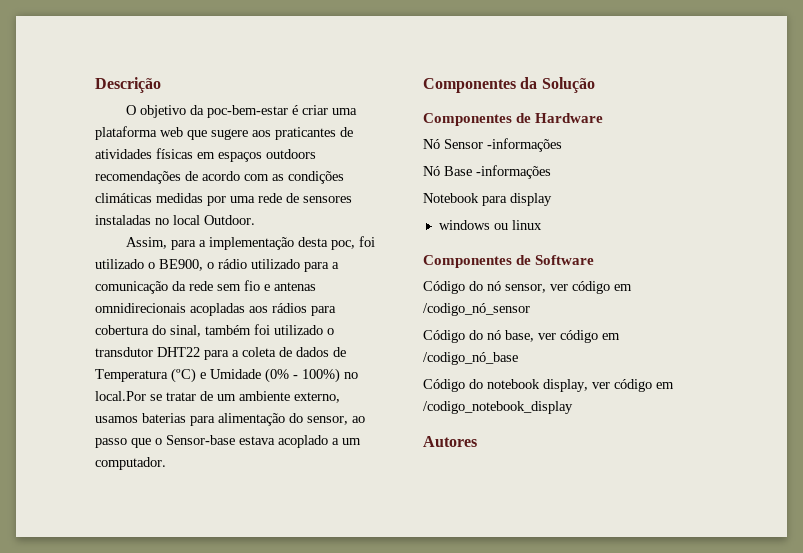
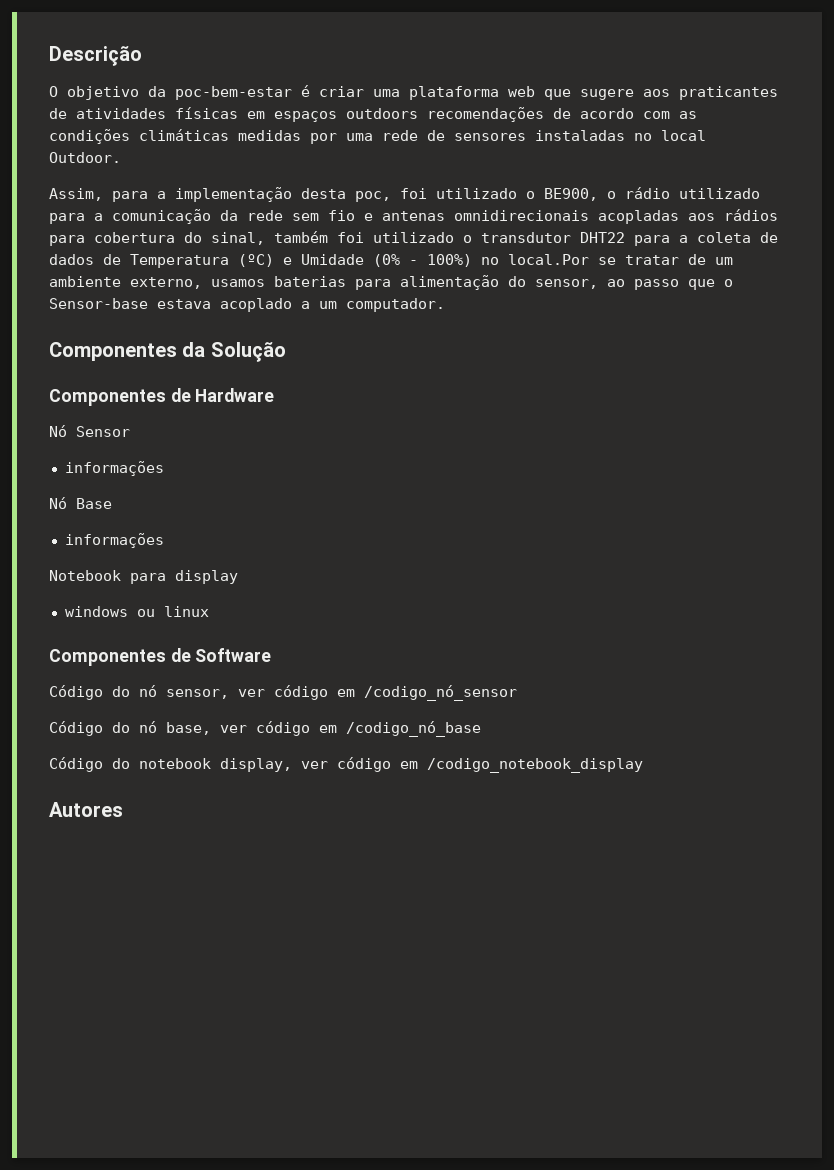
[487,138,562,152] -informações -> [64,461,164,476] // informações
[476,165,551,179] -informações -> [64,533,164,548] // informações

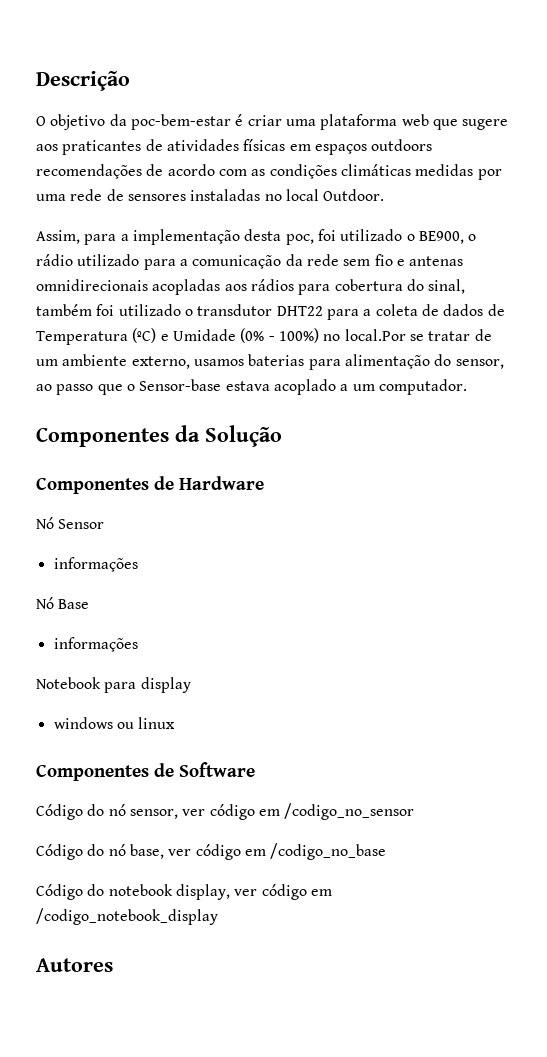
[364,685,517,701] /codigo_nó_sensor -> [284,803,415,820] /codigo_no_sensor
[346,721,481,737] /codigo_nó_base -> [270,843,387,860] /codigo_no_base

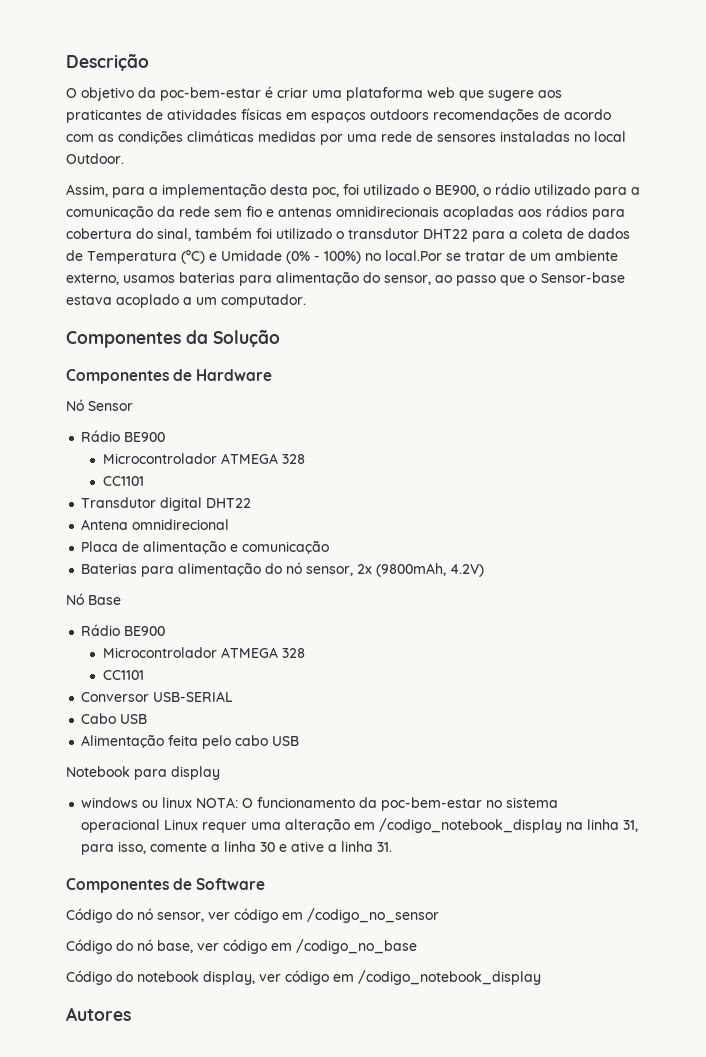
[53,557,138,572] [36,597,90,609] [53,637,138,652] informações // Nó Base // informações -> [81,430,166,442] [102,453,305,464] [102,476,144,486] [81,497,252,511] [81,519,230,530] [81,540,330,554] [81,562,485,577] [66,593,121,605] [81,624,166,636] [102,647,305,658] [102,670,144,680] [81,691,234,702] [81,713,148,724] [81,734,300,749] Rádio BE900 // Microcontrolador ATMEGA 328 // CC1101 // Transdutor digital DHT22 // Antena omnidirecional // Placa de alimentação e comunicação // Baterias para alimentação do nó sensor, 2x (9800mAh, 4.2V) // Nó Base // Rádio BE900 // Microcontrolador ATMEGA 328 // CC1101 // Conversor USB-SERIAL // Cabo USB // Alimentação feita pelo cabo USB
(176, 723) none -> [196,797,559,811] [81,818,639,833] [81,841,393,855] NOTA: O funcionamento da poc-bem-estar no sistema operacional Linux requer uma alteração em /codigo_notebook_display na linha 31, para isso, comente a linha 30 e ative a linha 31.

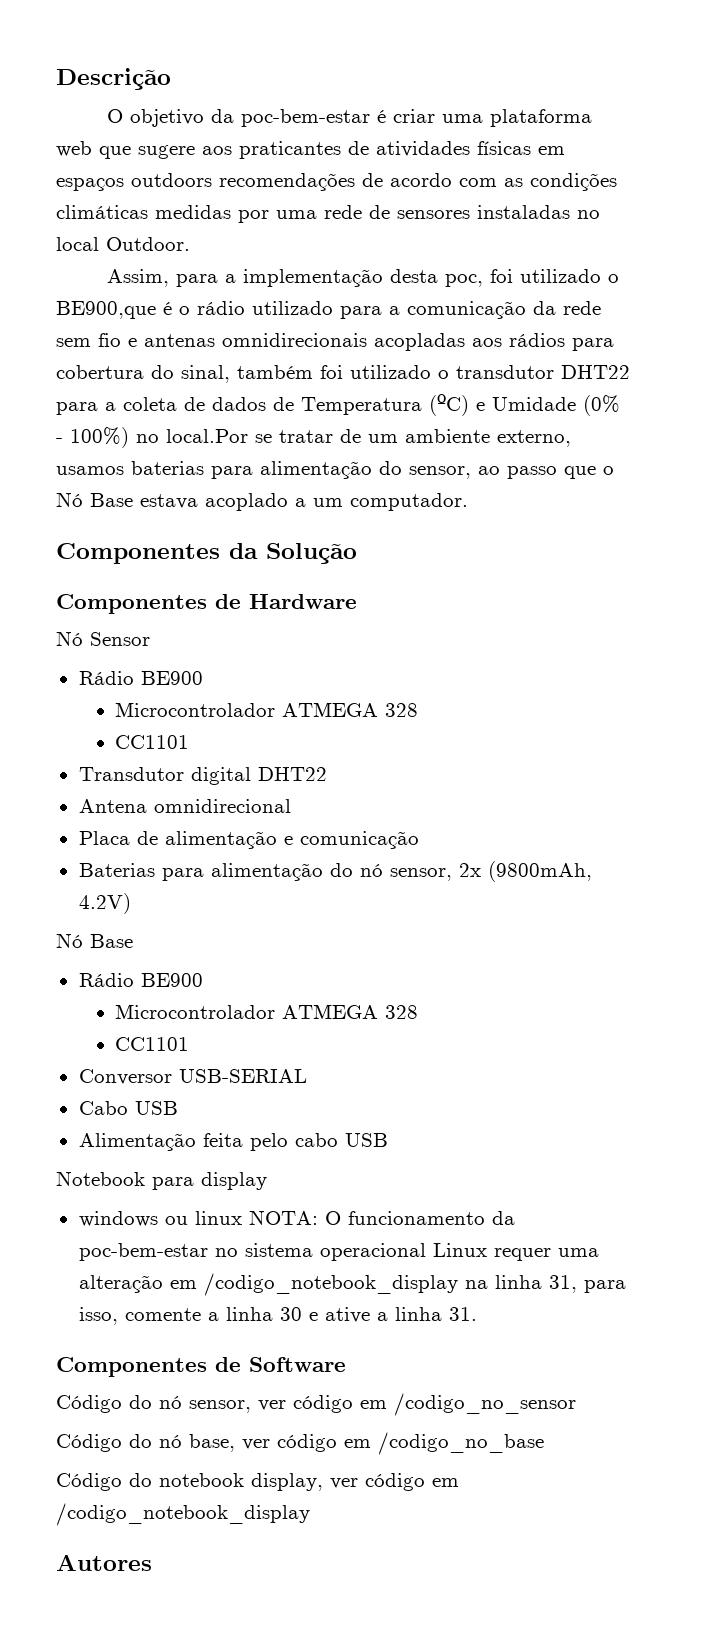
[435,185,479,197] BE900, -> [56,301,172,319] BE900,que é
[541,272,625,283] Sensor-base -> [56,492,133,507] Nó Base

